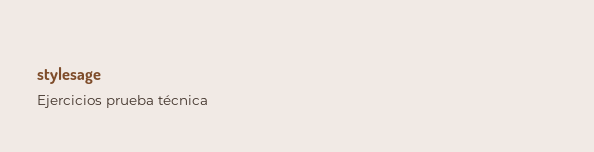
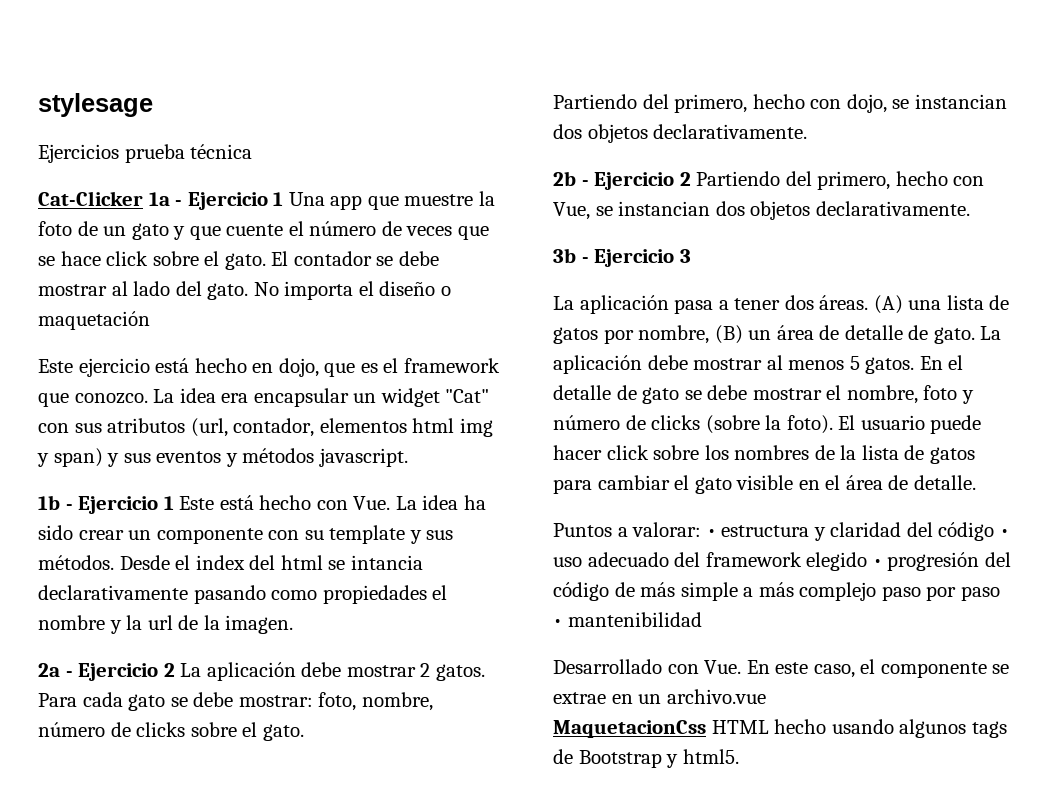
(208, 100) none -> [38,191,495,210] [38,221,489,240] [38,251,439,270] [38,281,451,300] [38,311,150,330] [38,358,500,377] [38,388,490,407] [38,418,493,437] [37,448,408,467] [38,495,486,514] [38,525,454,544] [38,555,423,570] [38,585,448,604] [38,615,294,634] [38,662,485,681] [38,692,433,711] [38,722,304,741] [553,94,1007,113] [553,124,808,143] [553,171,985,190] [553,201,970,220] [553,248,691,267] [553,295,1010,314] [553,325,1002,344] [553,355,964,374] [553,385,974,404] [553,415,982,434] [553,445,975,464] [553,475,976,494] [553,522,1009,541] [553,552,1011,571] [553,582,1000,601] [553,612,702,627] [553,659,1010,678] [553,689,766,704] [553,719,1007,738] [553,749,739,768] // Cat-Clicker 1a - Ejercicio 1 Una app que muestre la foto de un gato y que cuente el número de veces que se hace click sobre el gato. El contador se debe mostrar al lado del gato. No importa el diseño o maquetación // Este ejercicio está hecho en dojo, que es el framework que conozco. La idea era encapsular un widget "Cat" con sus atributos (url, contador, elementos html img y span) y sus eventos y métodos javascript. // 1b - Ejercicio 1 Este está hecho con Vue. La idea ha sido crear un componente con su template y sus métodos. Desde el index del html se intancia declarativamente pasando como propiedades el nombre y la url de la imagen. // 2a - Ejercicio 2 La aplicación debe mostrar 2 gatos. Para cada gato se debe mostrar: foto, nombre, número de clicks sobre el gato. // Partiendo del primero, hecho con dojo, se instancian dos objetos declarativamente. // 2b - Ejercicio 2 Partiendo del primero, hecho con Vue, se instancian dos objetos declarativamente. // 3b - Ejercicio 3 // La aplicación pasa a tener dos áreas. (A) una lista de gatos por nombre, (B) un área de detalle de gato. La aplicación debe mostrar al menos 5 gatos. En el detalle de gato se debe mostrar el nombre, foto y número de clicks (sobre la foto). El usuario puede hacer click sobre los nombres de la lista de gatos para cambiar el gato visible en el área de detalle. // Puntos a valorar: • estructura y claridad del código • uso adecuado del framework elegido • progresión del código de más simple a más complejo paso por paso • mantenibilidad // Desarrollado con Vue. En este caso, el componente se extrae en un archivo.vue // MaquetacionCss HTML hecho usando algunos tags de Bootstrap y html5.

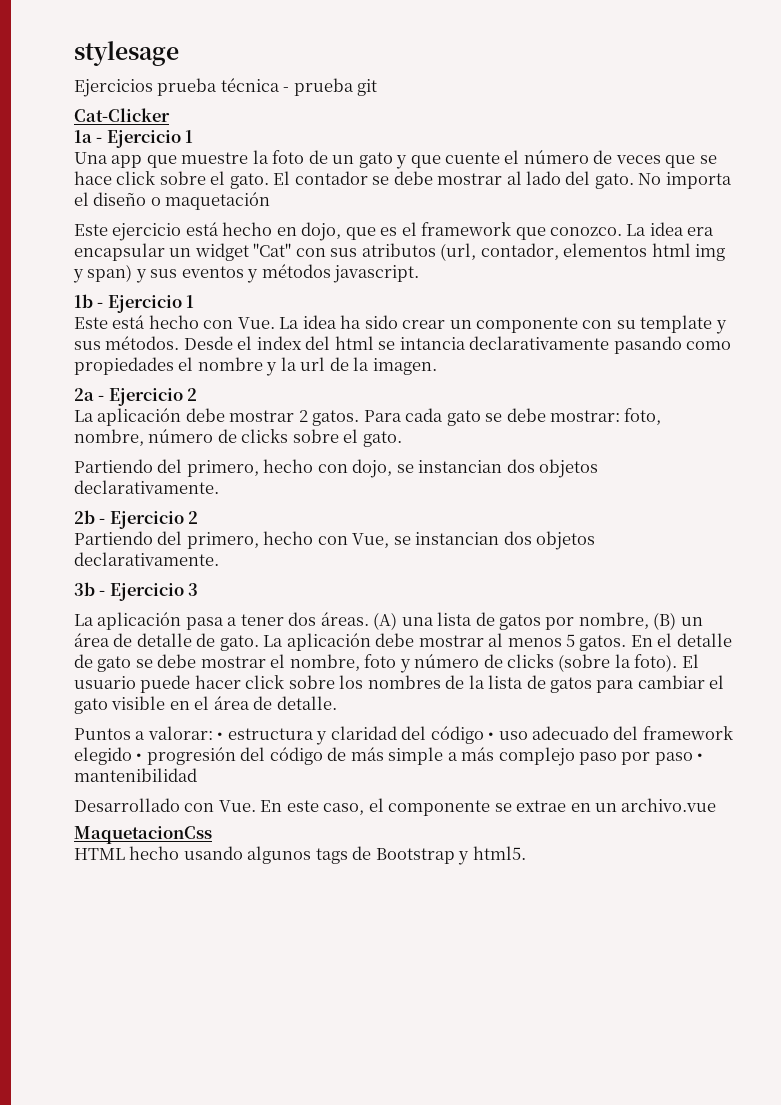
(253, 151) none -> [283,78,378,96] - prueba git
(143, 198) none -> (170, 115) //
(284, 199) none -> (194, 136) //
(174, 503) none -> (195, 301) //
(175, 670) none -> (198, 394) //
(691, 179) none -> (199, 517) //
(706, 729) none -> (212, 835) //

